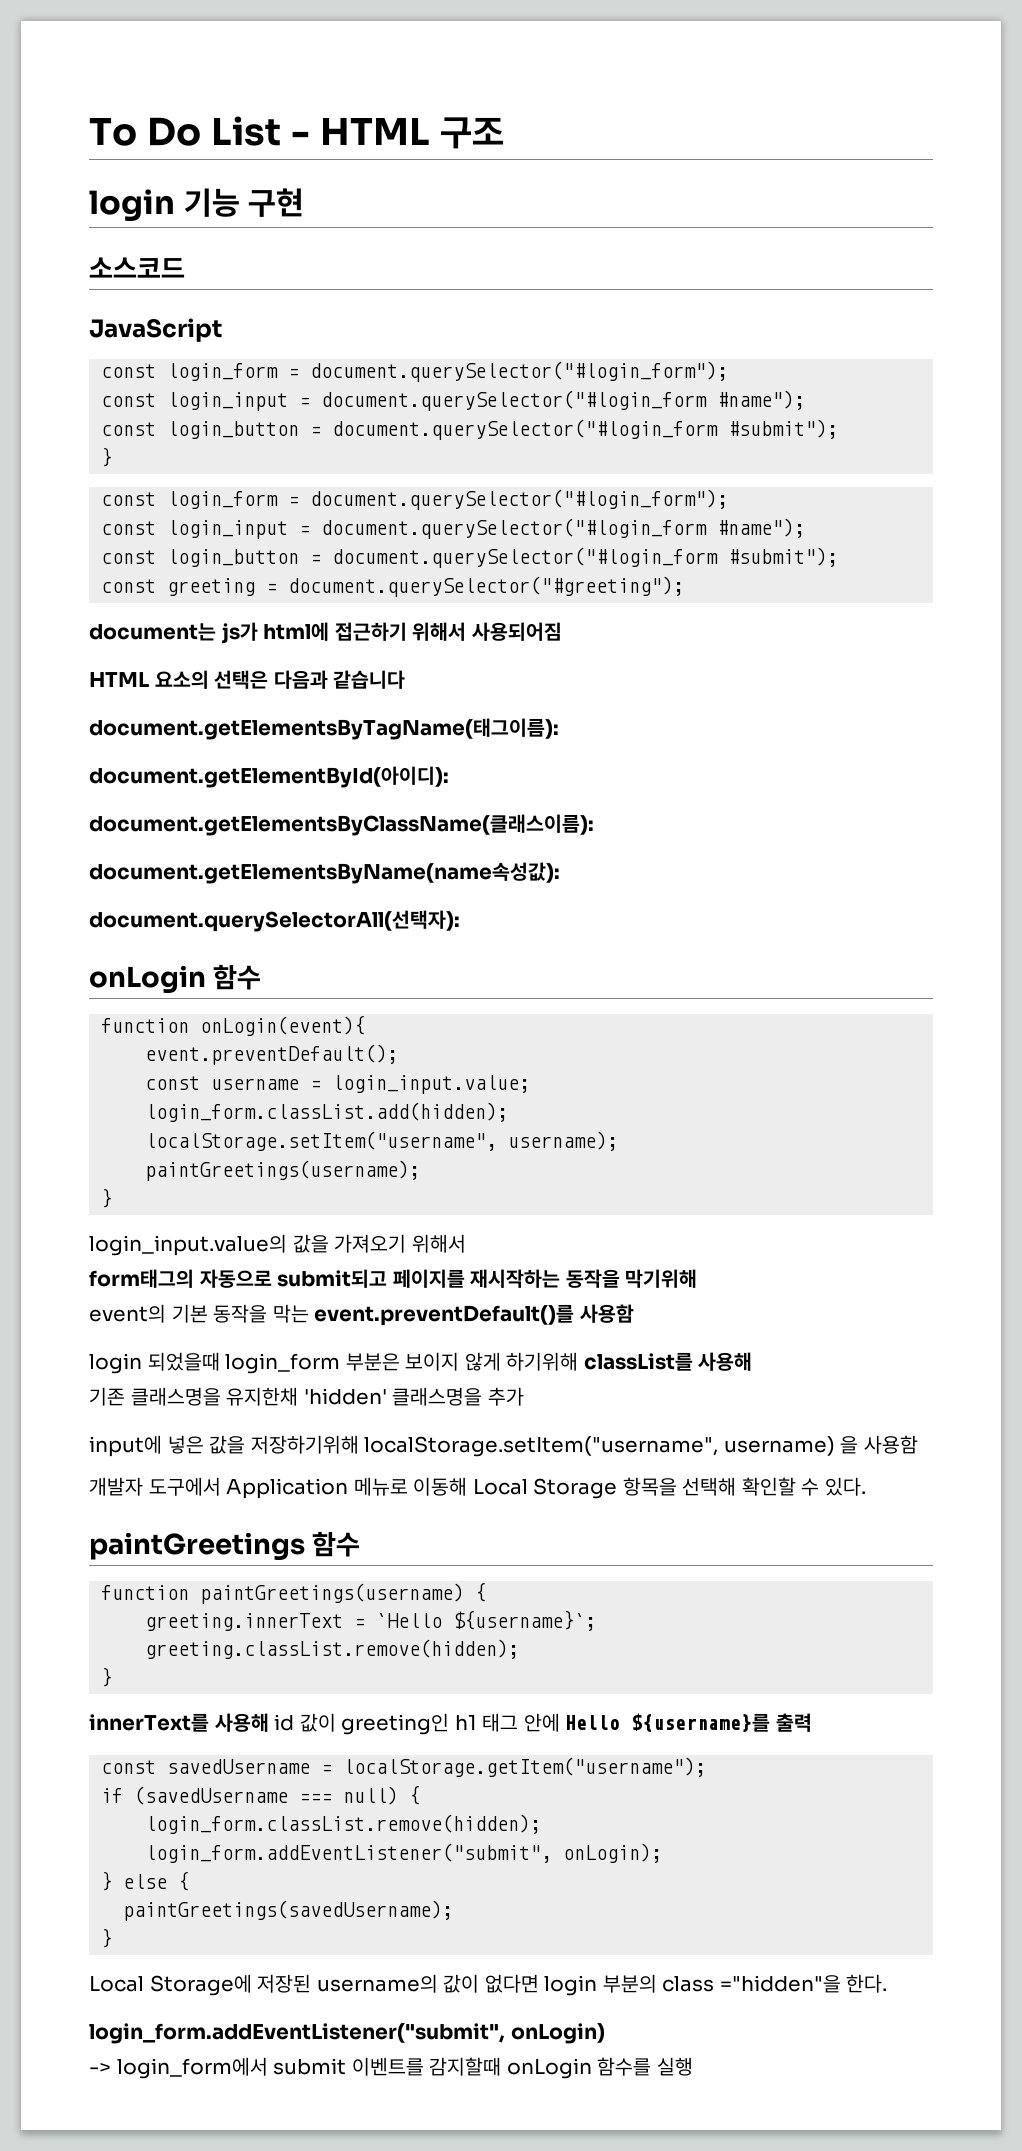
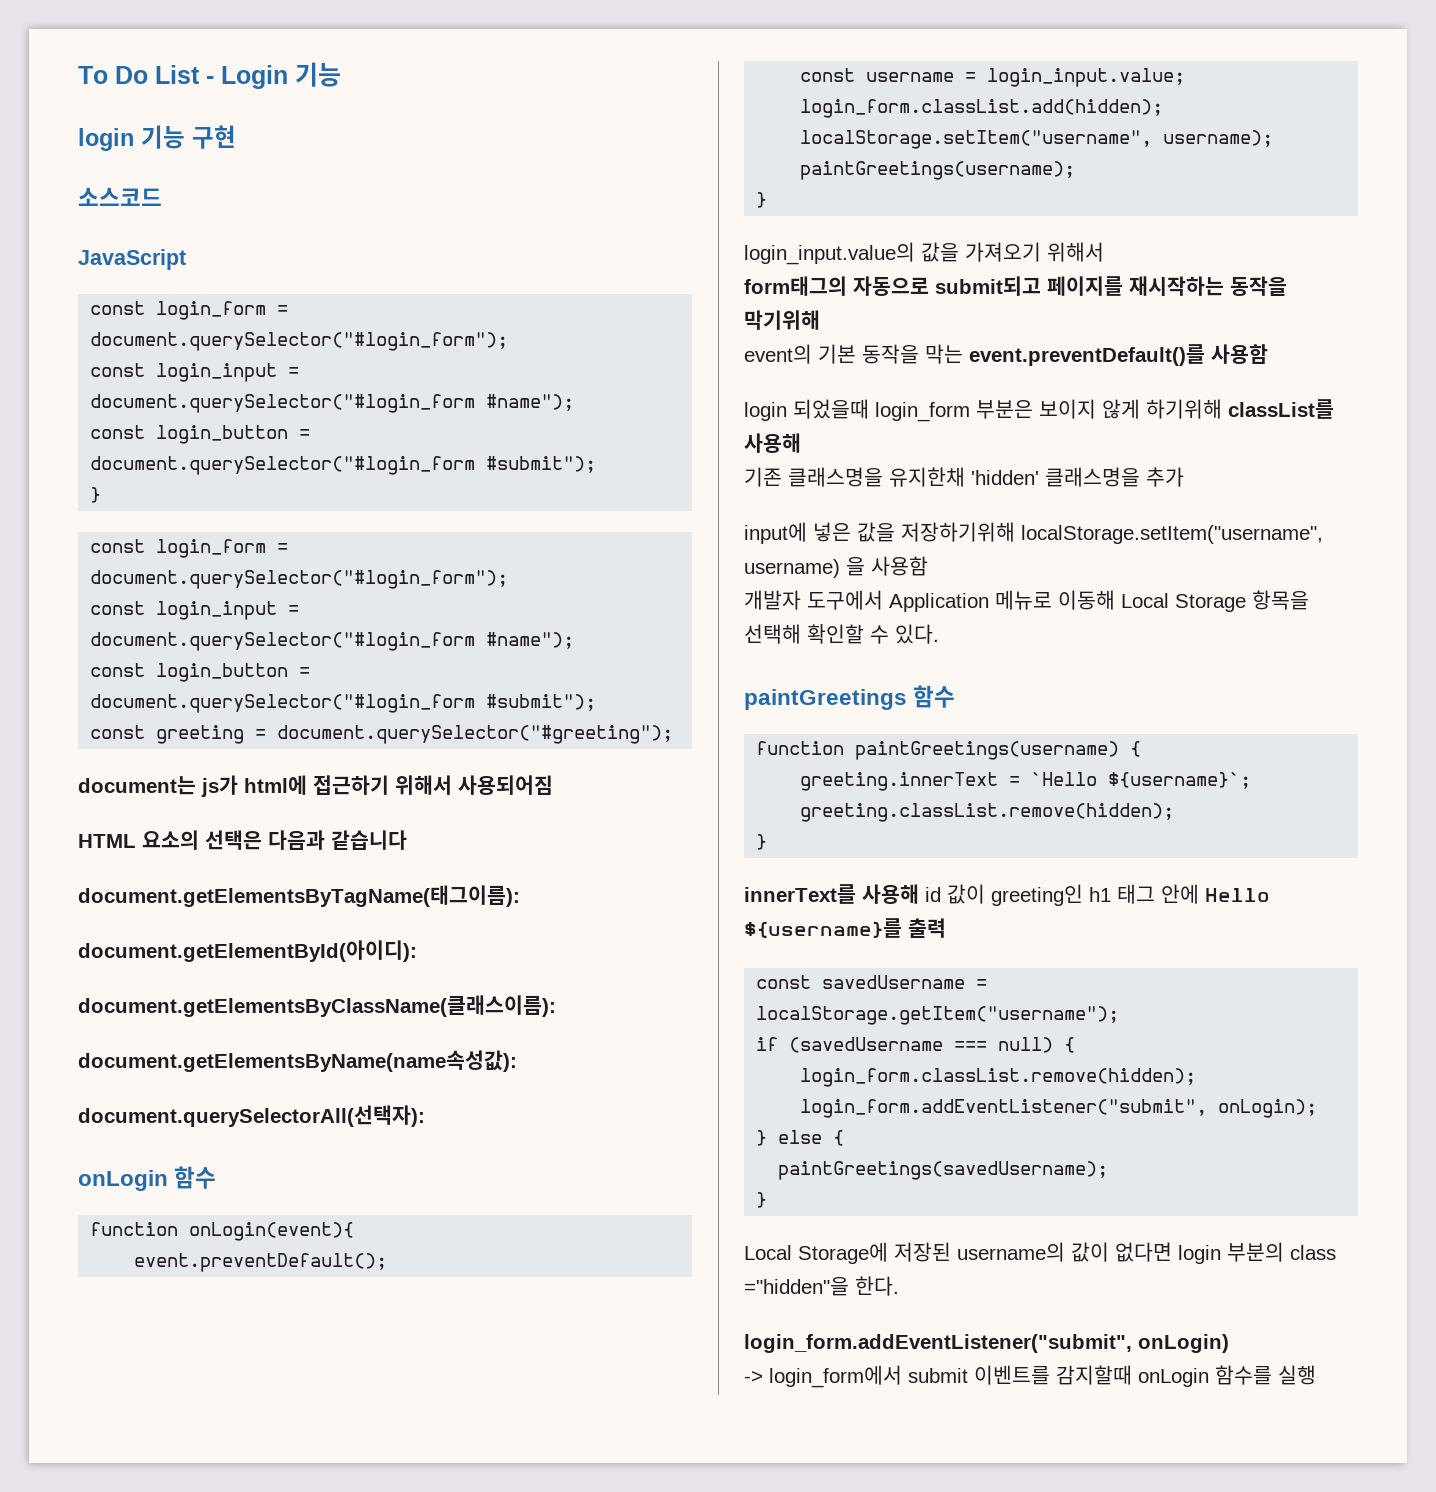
[319,117,504,149] HTML 구조 -> [221,62,341,89] Login 기능

